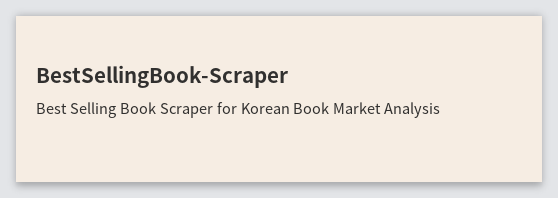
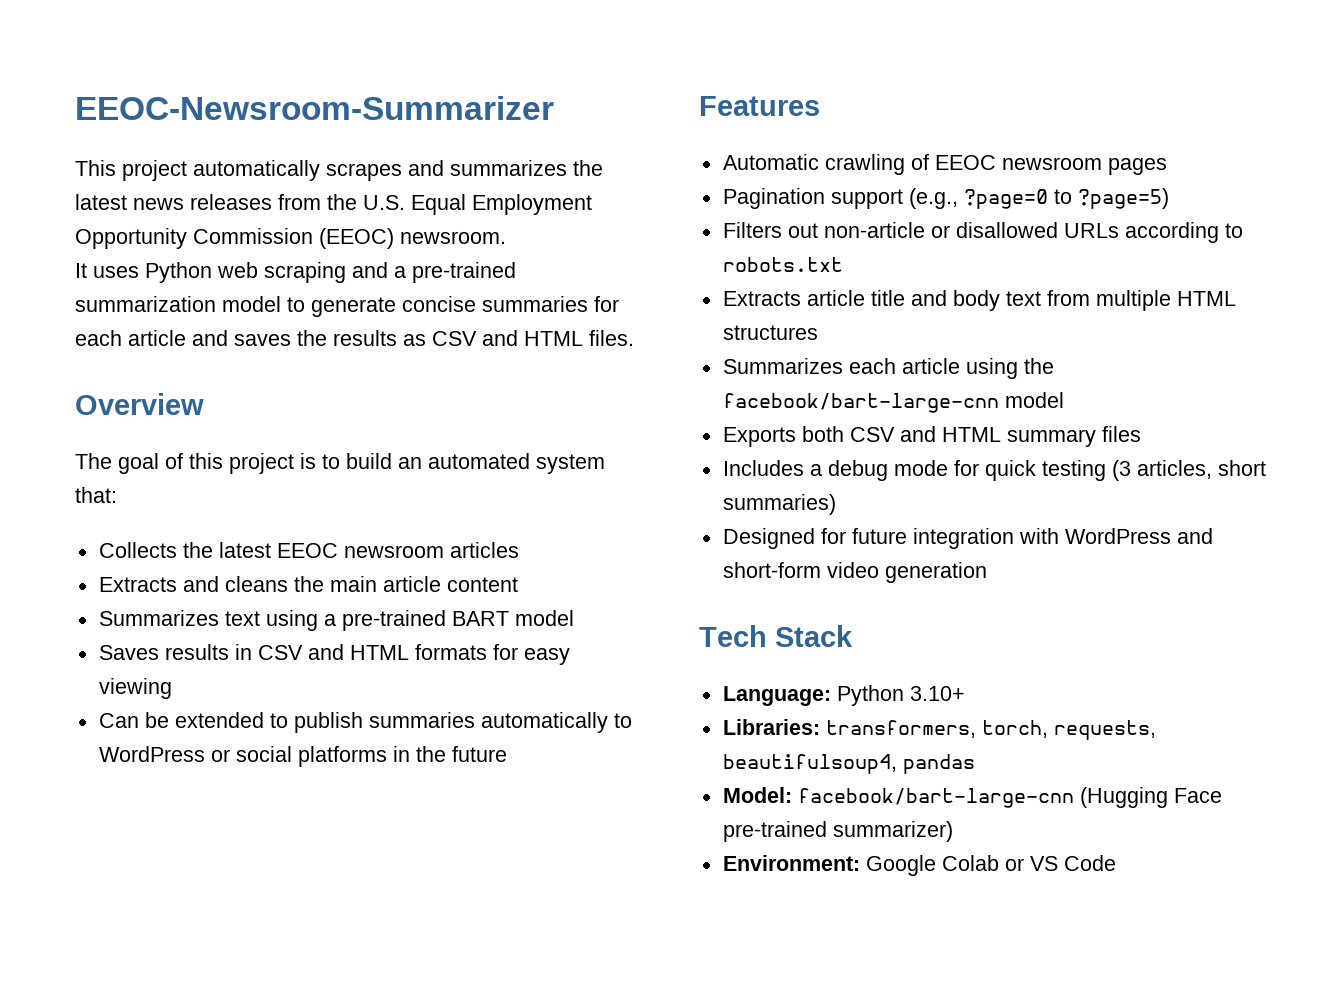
[36,65,288,88] [36,102,441,118] BestSellingBook-Scraper // Best Selling Book Scraper for Korean Book Market Analysis -> [75,96,554,120] [75,160,603,181] [75,194,592,215] [75,228,506,249] [75,262,516,283] [75,296,619,317] [75,330,634,346] [75,393,204,415] [75,453,605,474] [75,487,117,503] [98,542,519,558] [98,576,518,592] [98,610,574,631] [98,644,570,665] [98,678,172,699] [98,712,632,733] [98,746,507,767] [699,96,820,116] [722,154,1167,175] [722,188,1169,209] [722,222,1243,243] [722,257,843,272] [722,290,1236,311] [722,325,818,340] [722,358,1054,379] [722,392,1064,413] [722,426,1141,447] [722,460,1266,481] [722,494,836,515] [722,528,1213,549] [722,562,987,583] [699,625,853,647] [722,685,965,706] [722,719,1156,740] [722,754,975,774] [722,787,1222,808] [722,821,953,842] [722,855,1116,876] EEOC-Newsroom-Summarizer // This project automatically scrapes and summarizes the latest news releases from the U.S. Equal Employment Opportunity Commission (EEOC) newsroom. // It uses Python web scraping and a pre-trained summarization model to generate concise summaries for each article and saves the results as CSV and HTML files. // Overview // The goal of this project is to build an automated system that: // Collects the latest EEOC newsroom articles // Extracts and cleans the main article content // Summarizes text using a pre-trained BART model // Saves results in CSV and HTML formats for easy viewing // Can be extended to publish summaries automatically to WordPress or social platforms in the future // Features // Automatic crawling of EEOC newsroom pages // Pagination support (e.g., ?page=0 to ?page=5) // Filters out non-article or disallowed URLs according to robots.txt // Extracts article title and body text from multiple HTML structures // Summarizes each article using the facebook/bart-large-cnn model // Exports both CSV and HTML summary files // Includes a debug mode for quick testing (3 articles, short summaries) // Designed for future integration with WordPress and short-form video generation // Tech Stack // Language: Python 3.10+ // Libraries: transformers, torch, requests, beautifulsoup4, pandas // Model: facebook/bart-large-cnn (Hugging Face pre-trained summarizer) // Environment: Google Colab or VS Code

